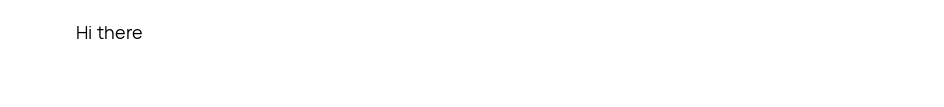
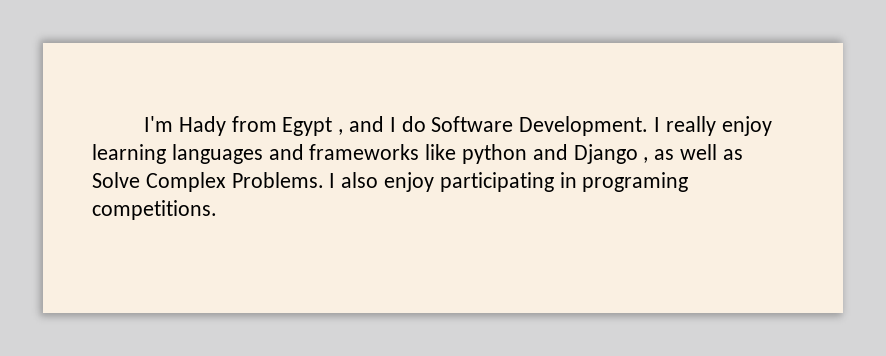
[76,26,143,39] Hi there -> [143,116,772,136] [92,144,743,164] [92,172,689,192] [92,200,217,220] I'm Hady from Egypt , and I do Software Development. I really enjoy learning languages and frameworks like python and Django , as well as Solve Complex Problems. I also enjoy participating in programing competitions.

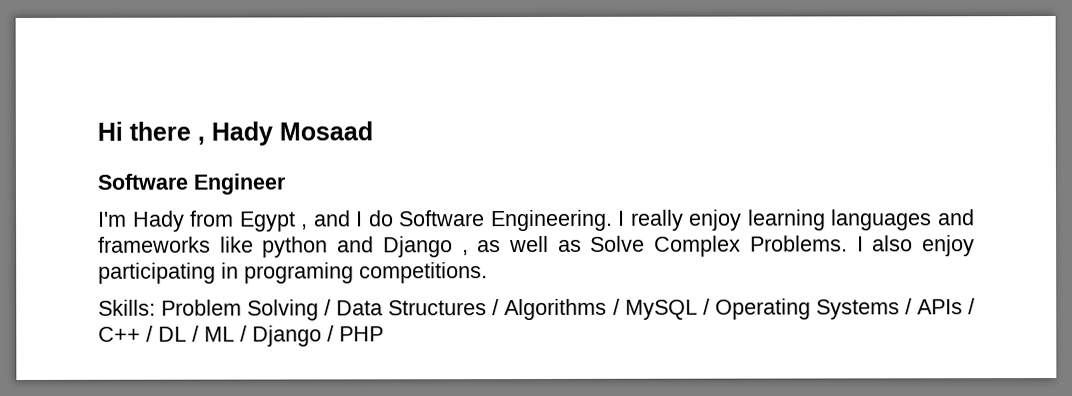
(143, 124) none -> [97,121,373,146] [97,173,286,195] Hi there , Hady Mosaad // Software Engineer //
[519,116,649,136] Development. -> [490,209,613,232] Engineering.
(217, 210) none -> [98,298,976,321] [98,325,384,347] // Skills: Problem Solving / Data Structures / Algorithms / MySQL / Operating Systems / APIs / C++ / DL / ML / Django / PHP

